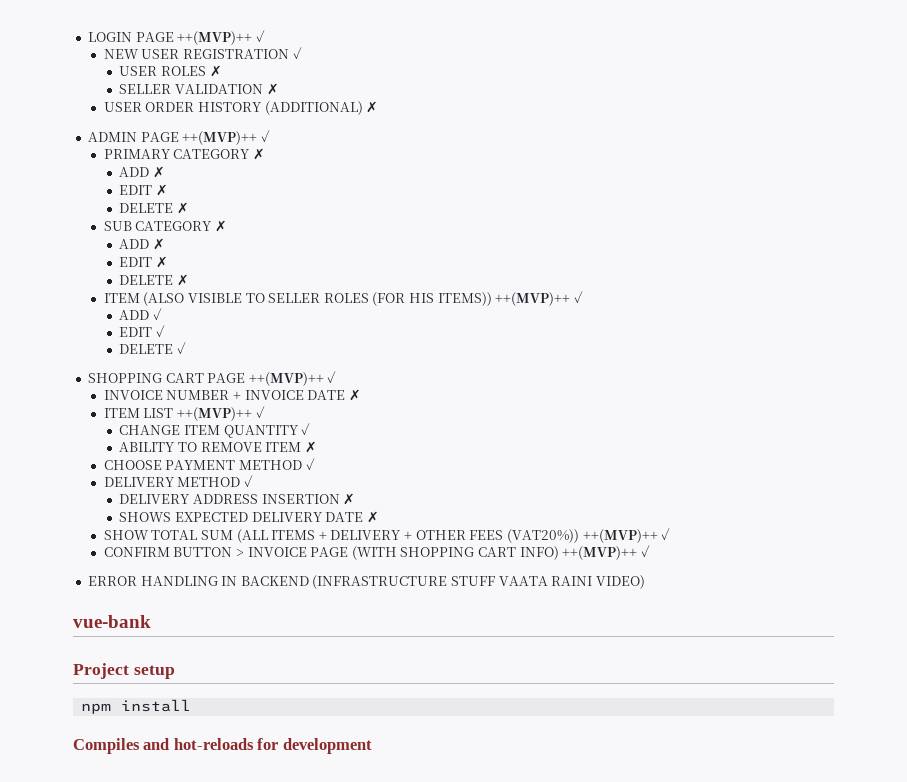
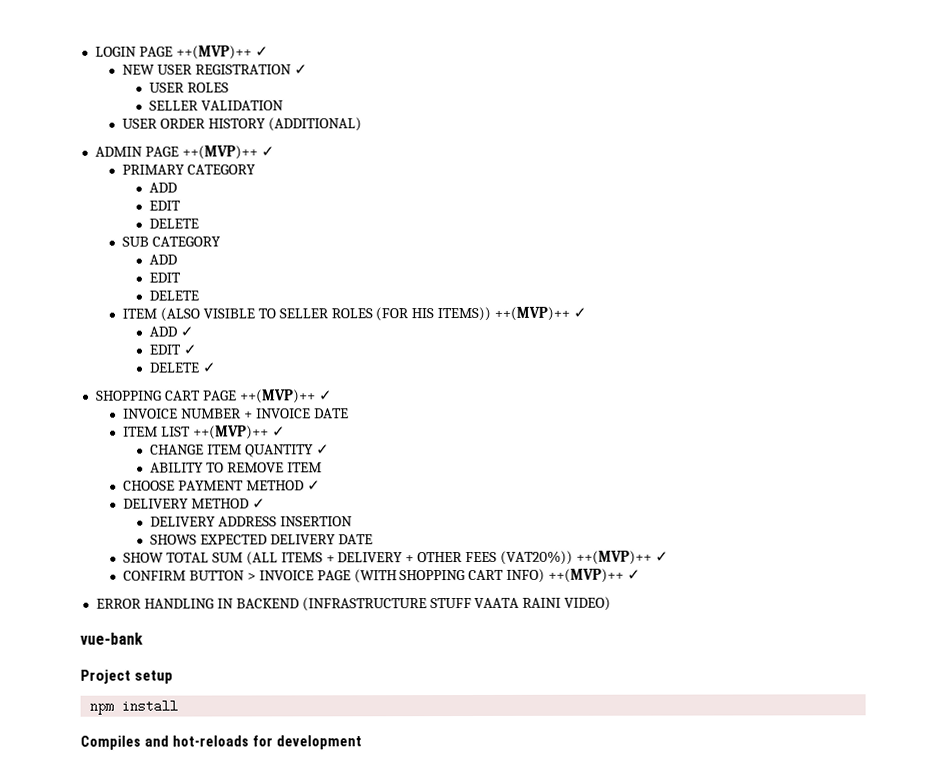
[209,65,222,77] ✗ -> (229, 87) none
[266,83,279,95] ✗ -> (284, 105) none
[366,101,379,113] ✗ -> (362, 124) none
[252,148,265,160] [119,166,165,178] [119,184,168,196] [119,202,189,214] ✗ // ADD ✗ // EDIT ✗ // DELETE ✗ -> [148,182,177,193] [148,200,181,211] [148,218,199,229] // ADD // EDIT // DELETE
[214,220,227,232] [119,238,165,250] [119,256,168,268] [119,274,189,286] ✗ // ADD ✗ // EDIT ✗ // DELETE ✗ -> [148,254,177,265] [148,272,181,283] [148,290,199,301] // ADD // EDIT // DELETE
[348,389,361,401] ✗ -> (349, 413) none
[304,441,317,453] ✗ -> (322, 467) none
[343,493,356,505] ✗ -> (353, 521) none
[366,511,379,523] ✗ -> (373, 539) none

